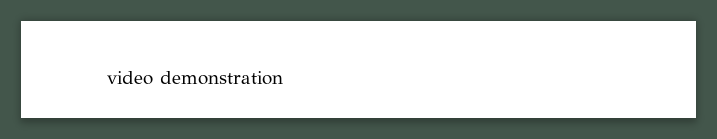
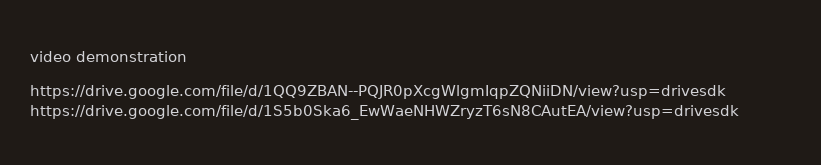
(283, 78) none -> [30,85,726,99] [30,105,739,120] // https://drive.google.com/file/d/1QQ9ZBAN--PQJR0pXcgWlgmIqpZQNiiDN/view?usp=drivesdk https://drive.google.com/file/d/1S5b0Ska6_EwWaeNHWZryzT6sN8CAutEA/view?usp=drivesdk

